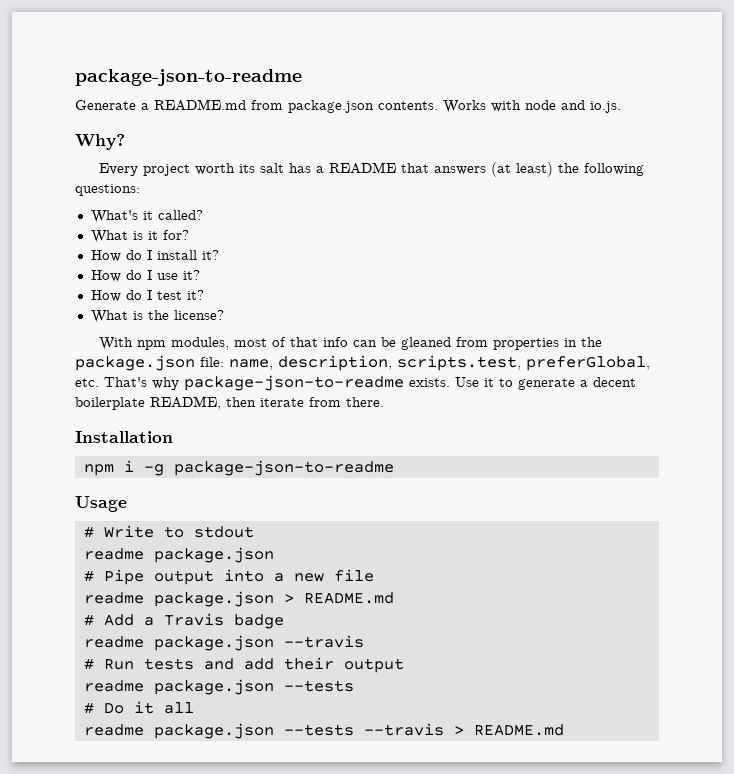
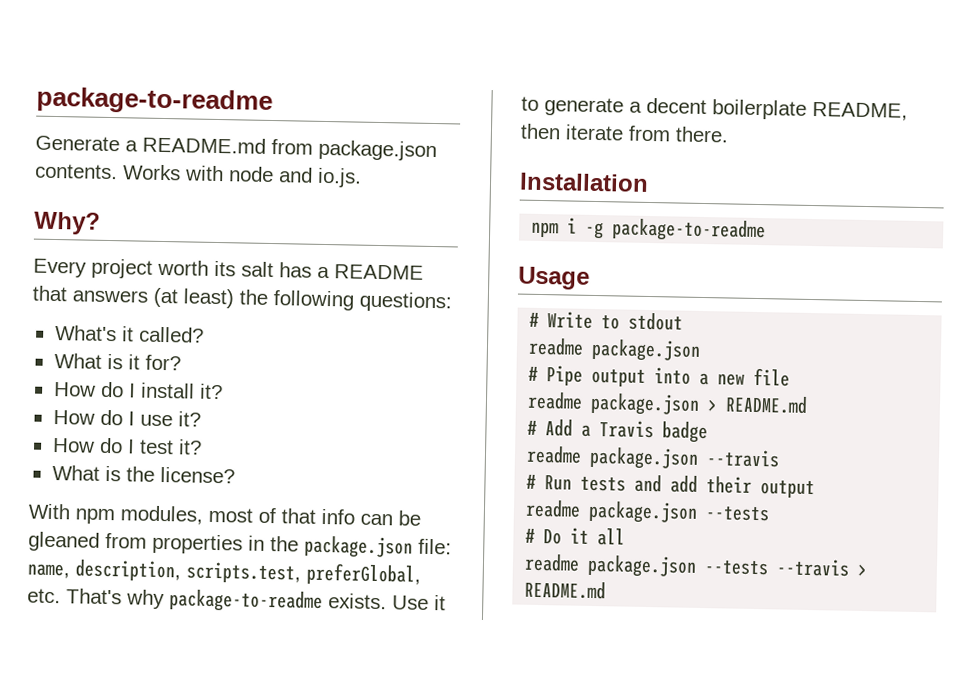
[75,69,302,86] package-json-to-readme -> [36,86,273,115] package-to-readme
[184,375,404,391] package-json-to-readme -> [169,589,323,614] package-to-readme
[173,460,394,476] package-json-to-readme -> [611,218,767,243] package-to-readme

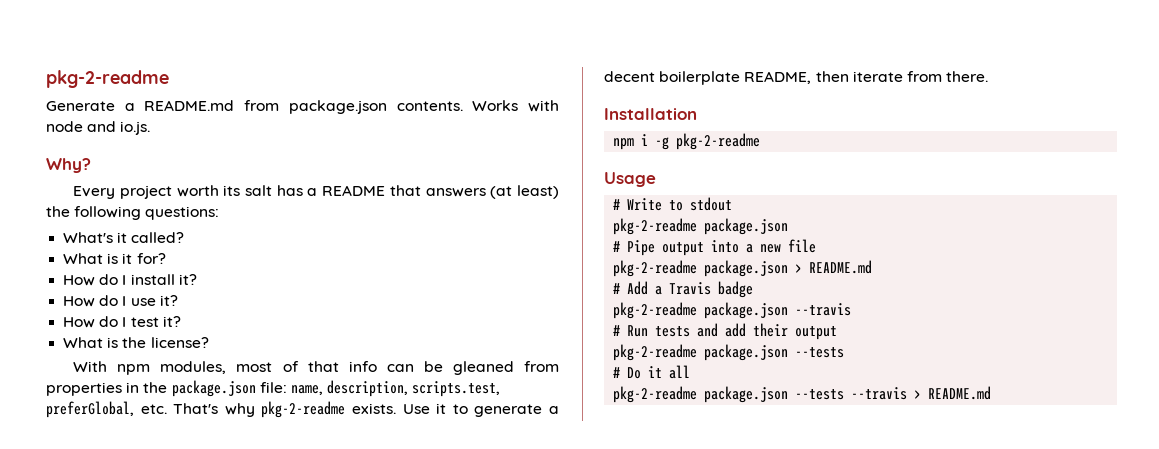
[36,86,273,115] package-to-readme -> [46,70,169,88] pkg-2-readme
[169,589,323,614] package-to-readme -> [261,401,346,418] pkg-2-readme
[611,218,767,243] package-to-readme -> [676,133,761,150] pkg-2-readme
[528,337,585,356] readme -> [613,218,698,235] pkg-2-readme
[527,391,584,410] readme -> [613,260,698,277] pkg-2-readme
[526,445,583,464] readme -> [613,302,698,319] pkg-2-readme
[525,499,582,518] readme -> [613,344,698,361] pkg-2-readme
[524,553,581,572] readme -> [613,386,698,403] pkg-2-readme

